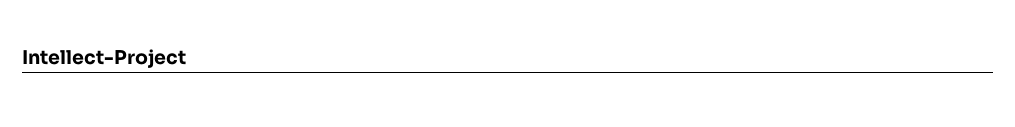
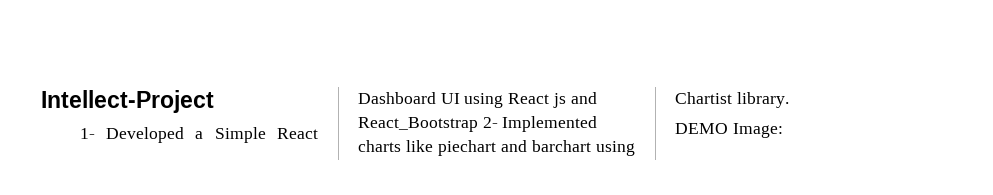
(186, 58) none -> [79,127,319,143] [358,92,597,108] [358,116,598,132] [358,140,635,156] [675,92,789,108] [675,123,783,138] // 1- Developed a Simple React Dashboard UI using React js and React_Bootstrap 2- Implemented charts like piechart and barchart using Chartist library. // DEMO Image:

